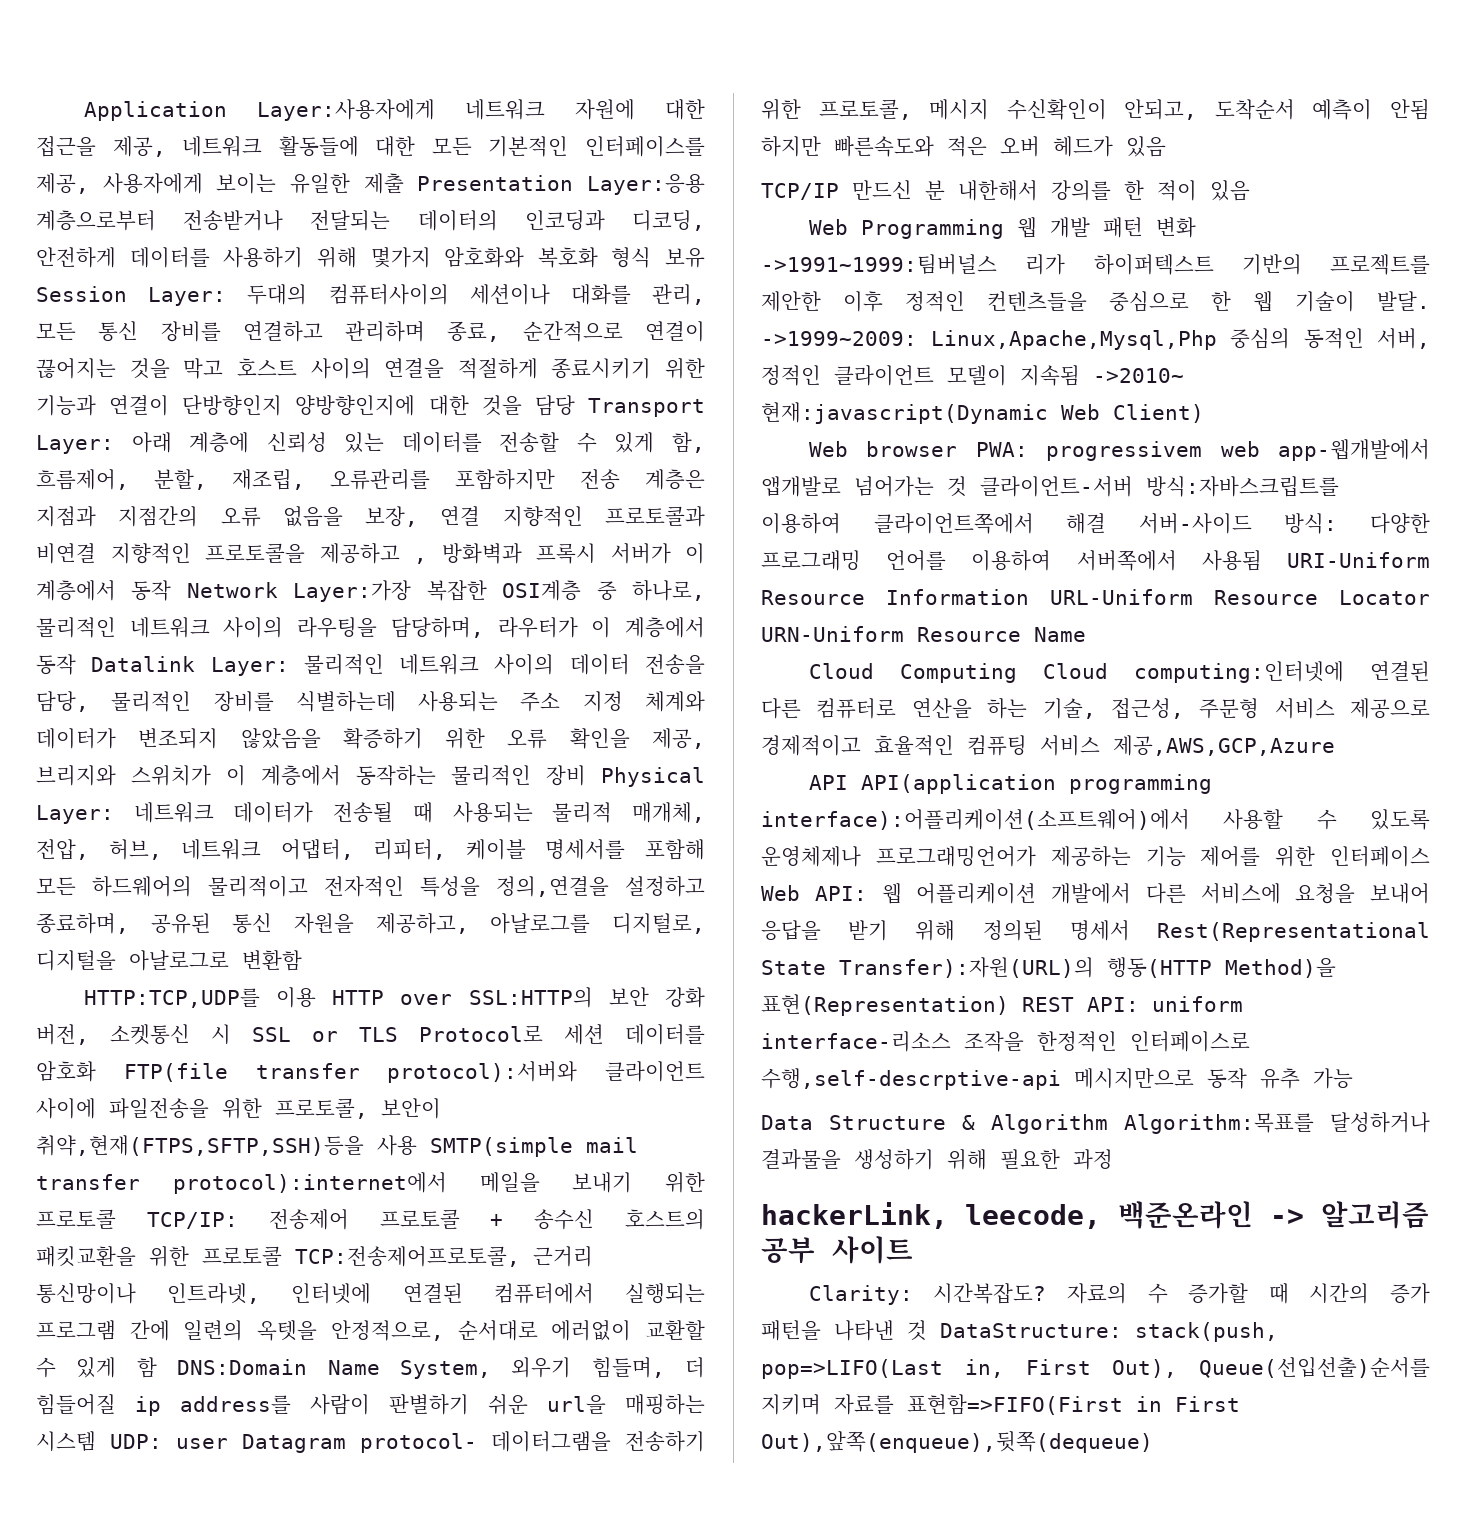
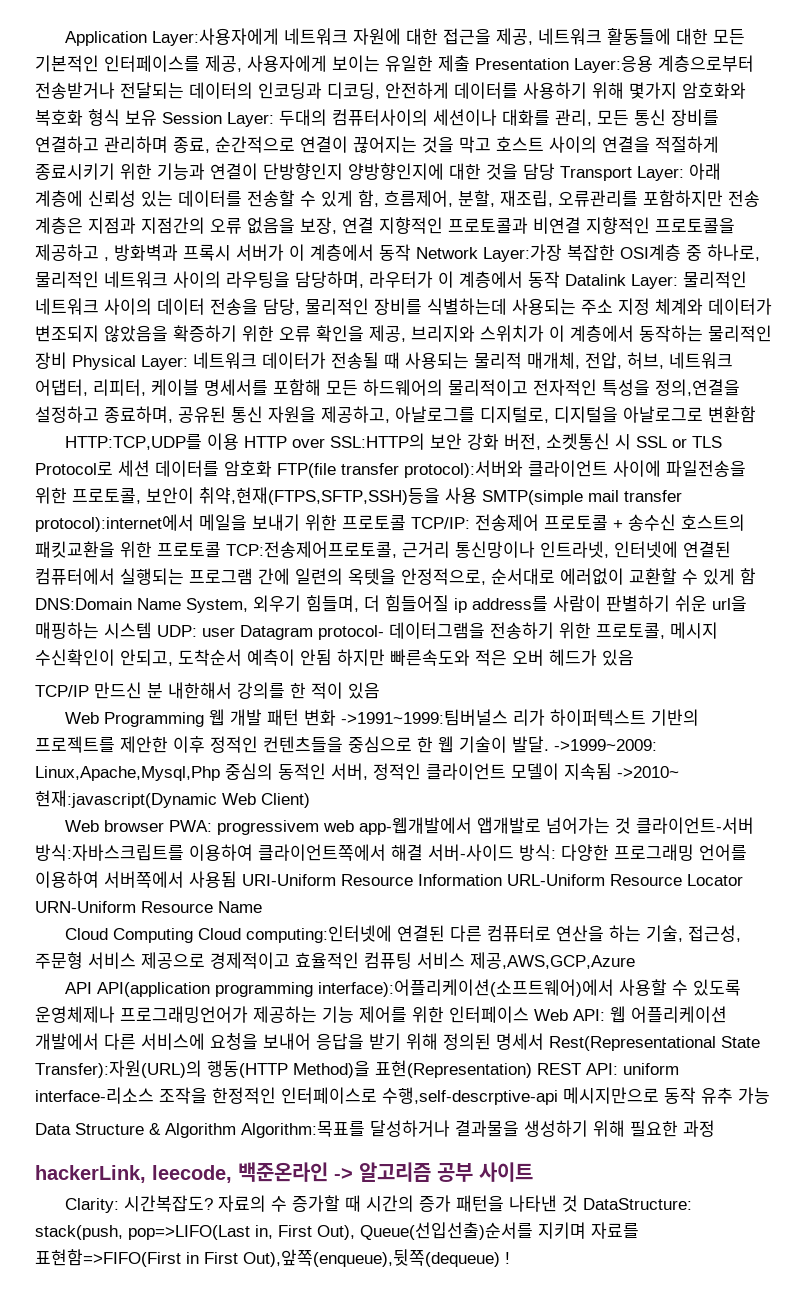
(1153, 1442) none -> [505,1252,510,1264] !

